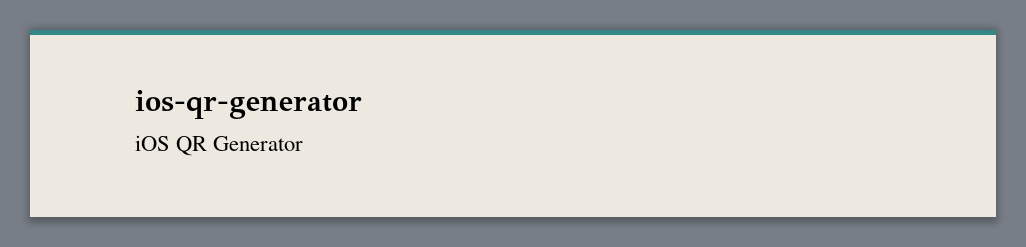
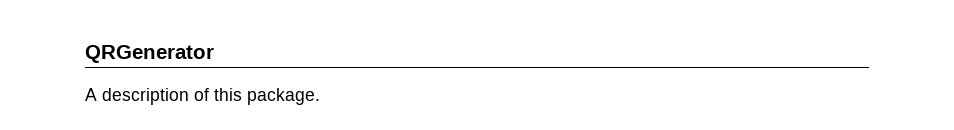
[135,90,362,119] [135,135,304,156] ios-qr-generator // iOS QR Generator -> [85,45,214,63] [85,88,320,105] QRGenerator // A description of this package.

